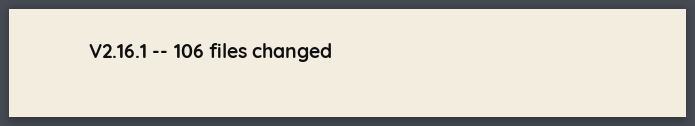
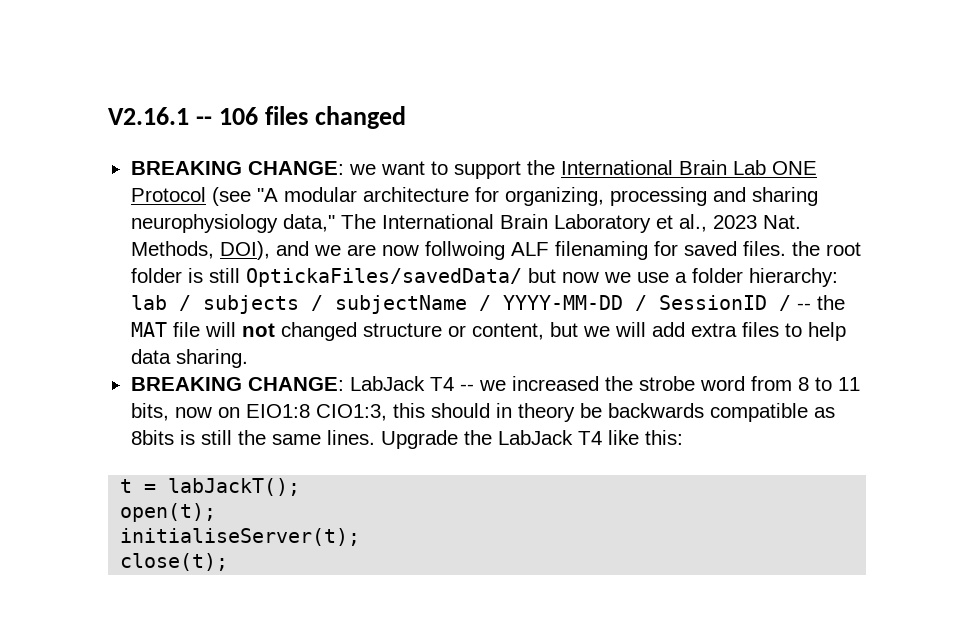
(333, 52) none -> [130,160,817,179] [130,187,818,206] [130,214,801,233] [130,241,861,260] [130,268,838,287] [130,295,845,314] [130,322,846,341] [130,349,248,368] [130,376,860,391] [130,403,835,422] [130,430,683,449] [120,478,301,496] [120,503,217,522] [120,528,361,546] [120,553,229,571] // BREAKING CHANGE: we want to support the International Brain Lab ONE Protocol (see "A modular architecture for organizing, processing and sharing neurophysiology data," The International Brain Laboratory et al., 2023 Nat. Methods, DOI), and we are now follwoing ALF filenaming for saved files. the root folder is still OptickaFiles/savedData/ but now we use a folder hierarchy: lab / subjects / subjectName / YYYY-MM-DD / SessionID / -- the MAT file will not changed structure or content, but we will add extra files to help data sharing. // BREAKING CHANGE: LabJack T4 -- we increased the strobe word from 8 to 11 bits, now on EIO1:8 CIO1:3, this should in theory be backwards compatible as 8bits is still the same lines. Upgrade the LabJack T4 like this: // t = labJackT(); // open(t); // initialiseServer(t); // close(t);

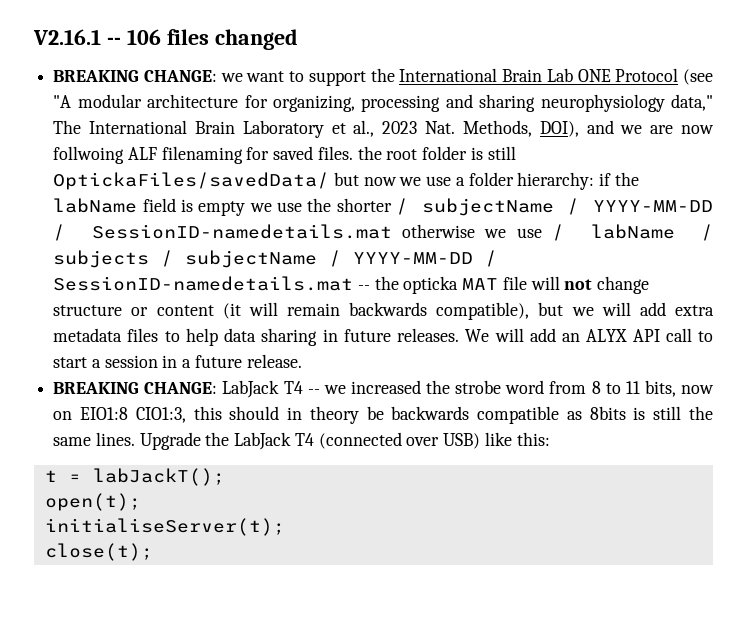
[130,295,167,310] lab -> [599,172,639,186] [53,198,713,216] [53,224,675,241] if the labName field is empty we use the shorter / subjectName / YYYY-MM-DD / SessionID-namedetails.mat otherwise we use / labName
[658,295,791,311] SessionID / -> [53,276,354,291] SessionID-namedetails.mat
(845, 302) none -> [403,276,459,294] opticka
[280,322,357,341] changed -> [597,276,650,294] change
[471,323,544,340] content, -> [156,302,530,320] content (it will remain backwards compatible),
(737, 330) none -> [53,328,123,342] metadata
[175,349,248,368] sharing. -> [261,328,713,346] [53,354,302,368] sharing in future releases. We will add an ALYX API call to start a session in a future release.
(602, 438) none -> [318,432,481,449] (connected over USB)

